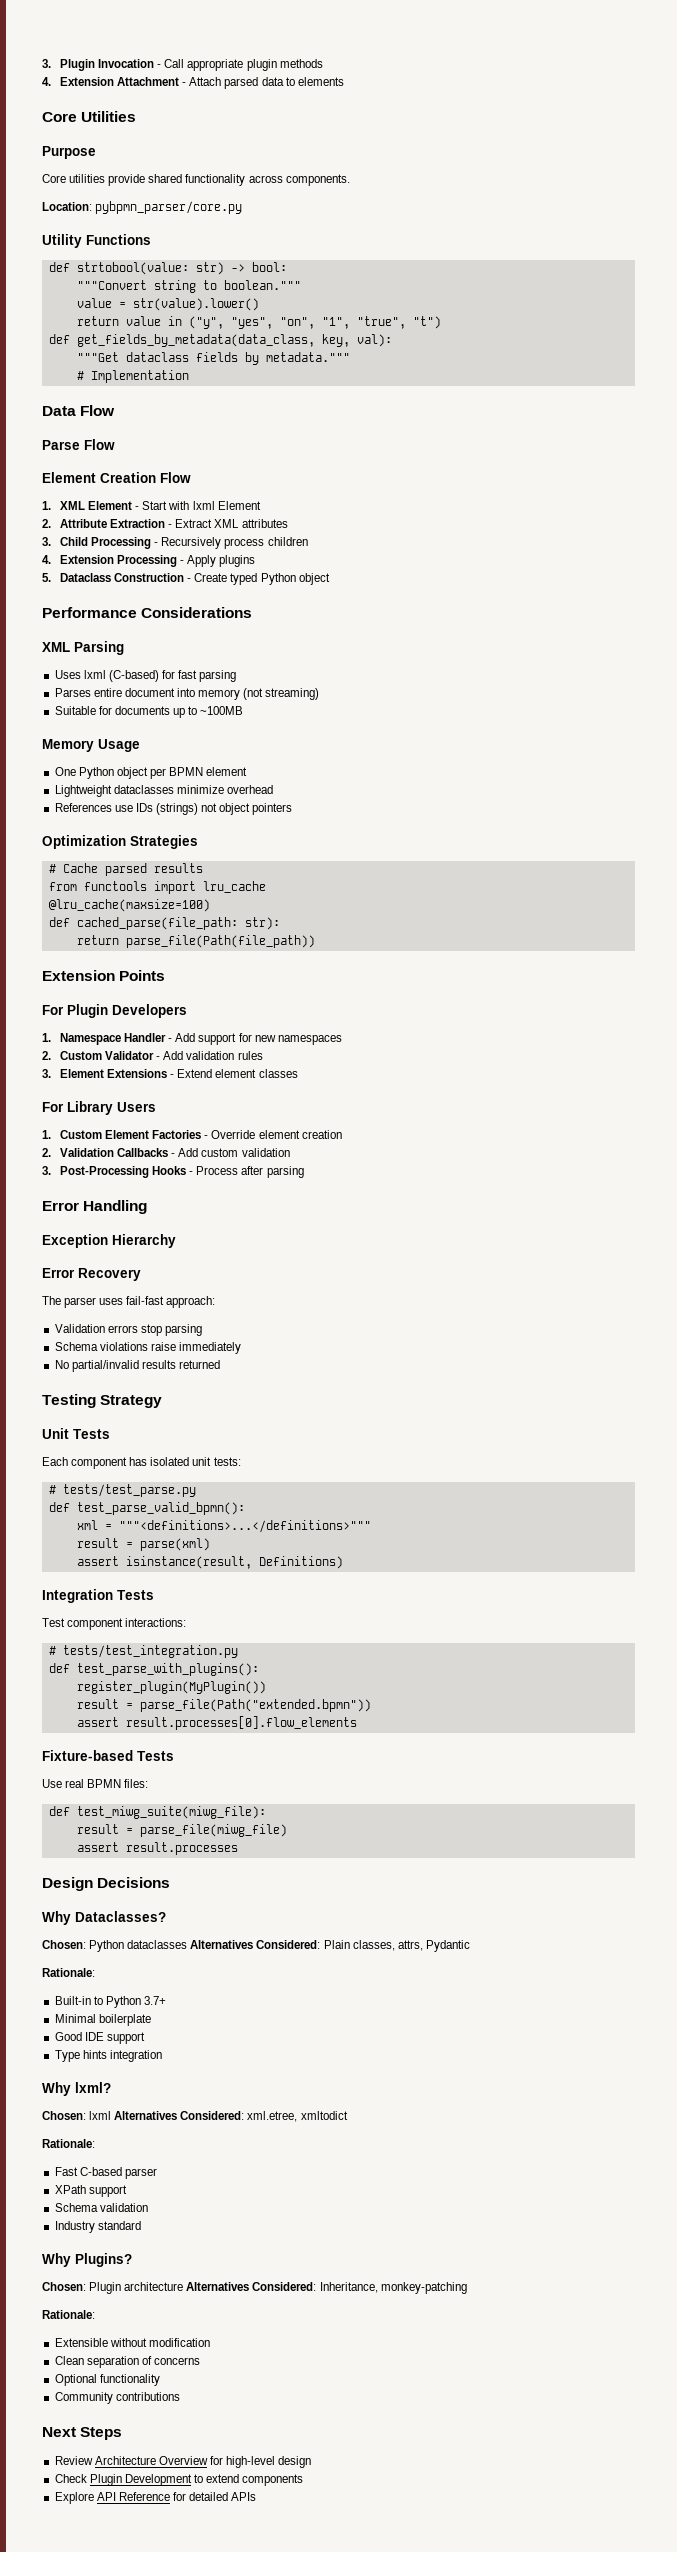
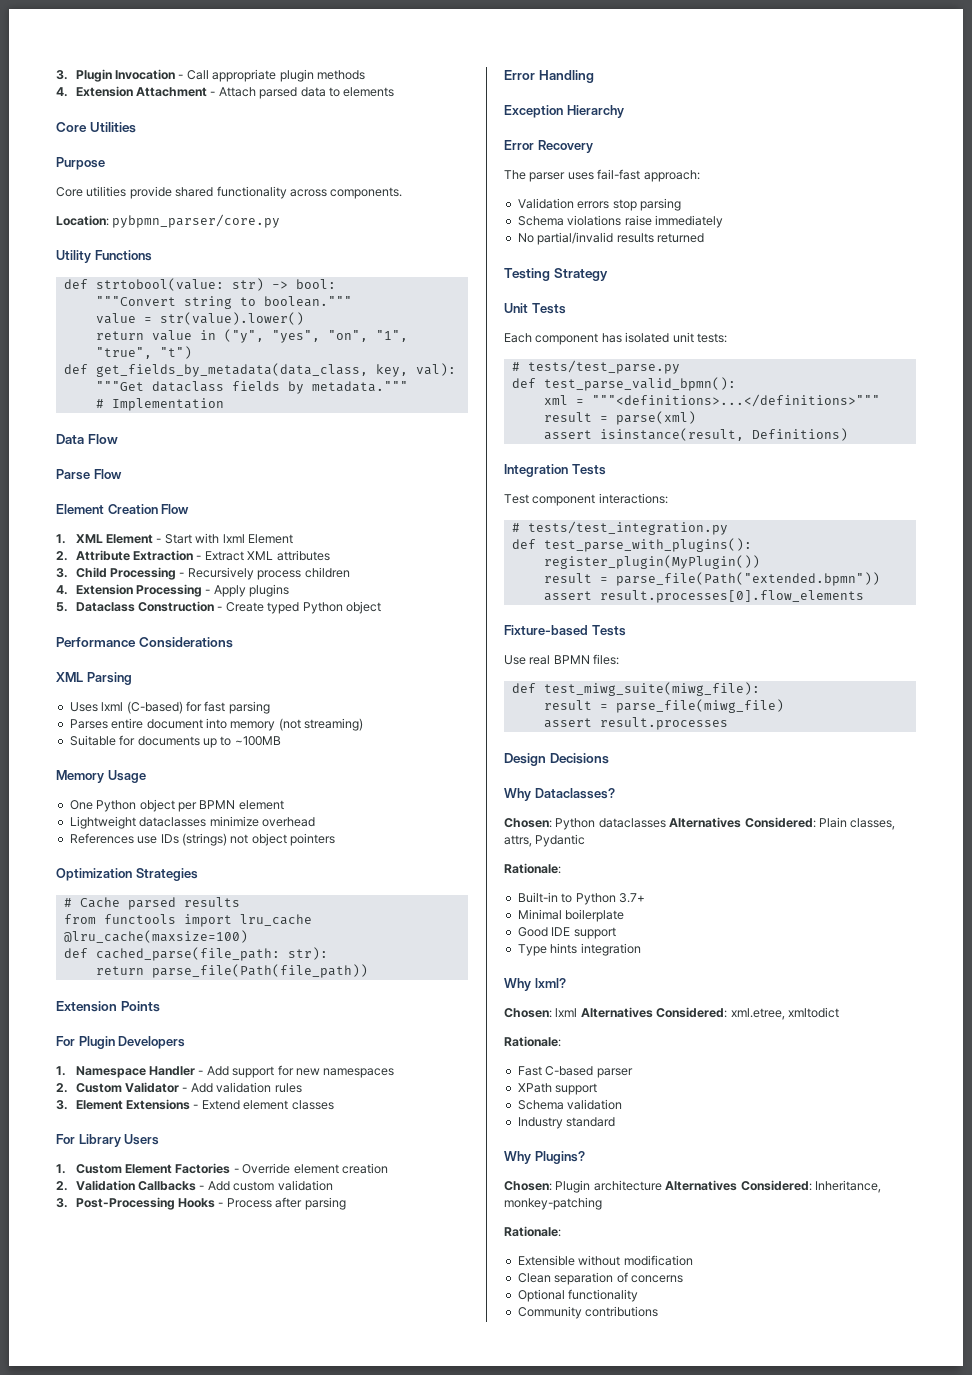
[42,2427,123,2440] [54,2456,312,2468] [54,2474,304,2486] [54,2492,257,2504] // Next Steps // Review Architecture Overview for high-level design // Check Plugin Development to extend components // Explore API Reference for detailed APIs -> (659, 1311) none

